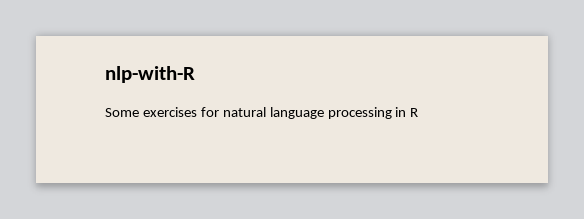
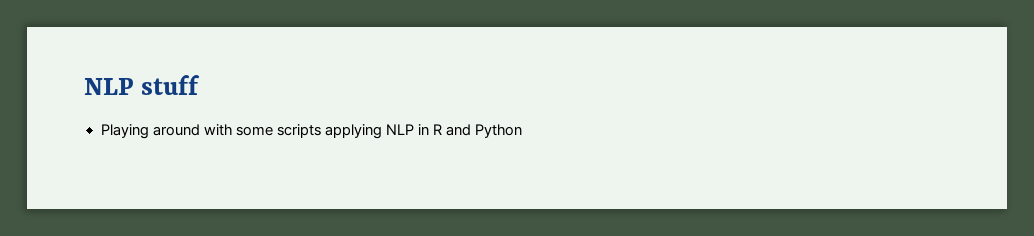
[105,66,195,83] [105,107,419,119] nlp-with-R // Some exercises for natural language processing in R -> [84,75,200,95] [100,124,522,139] NLP stuff // Playing around with some scripts applying NLP in R and Python

